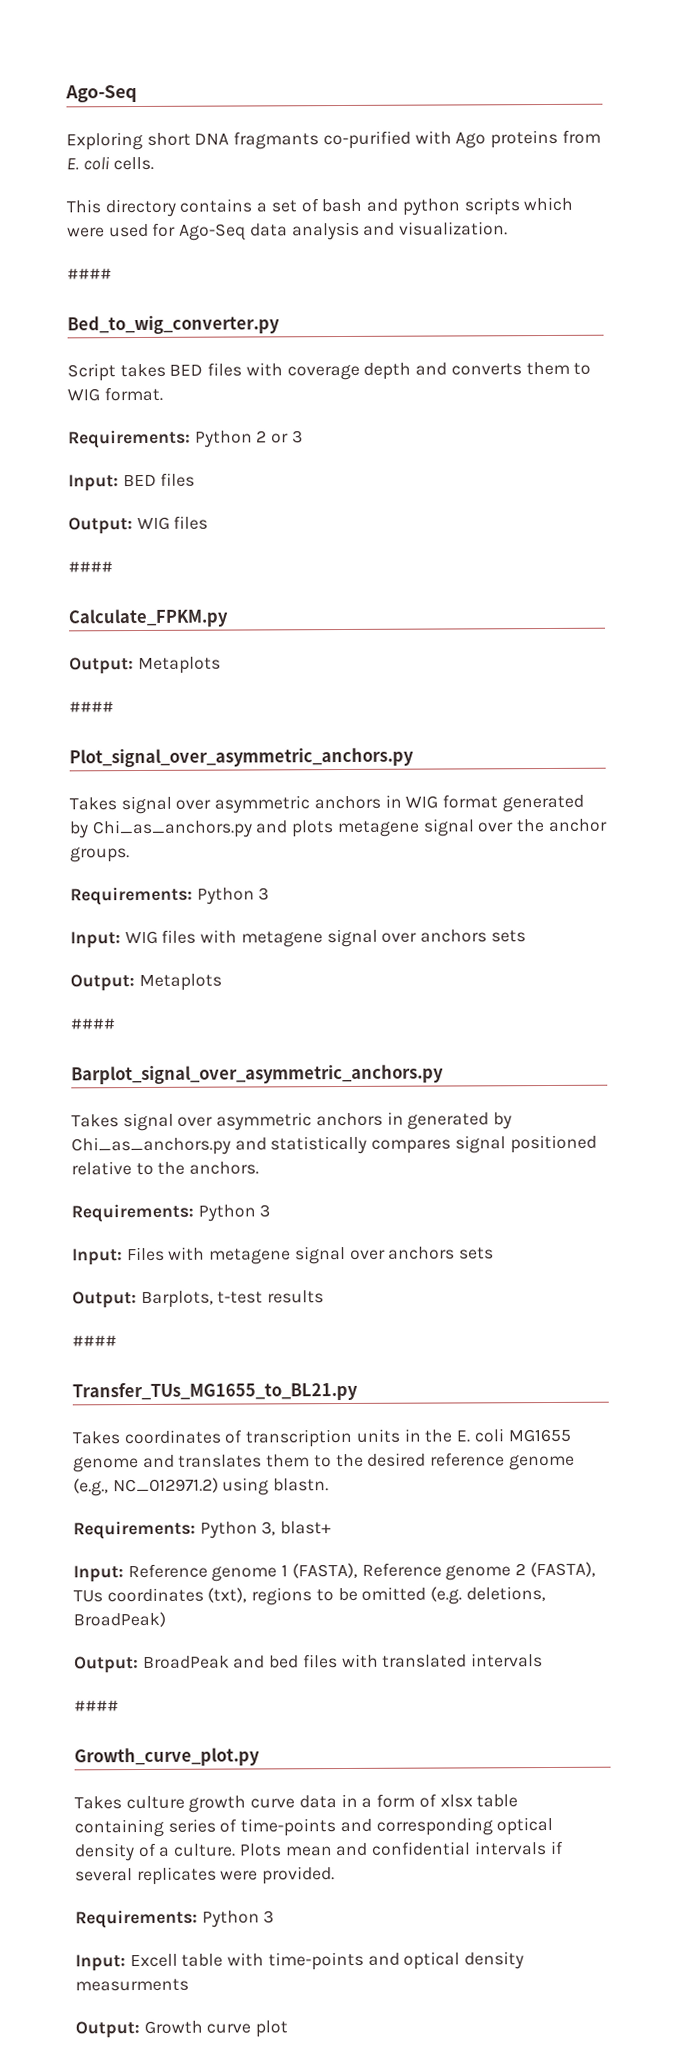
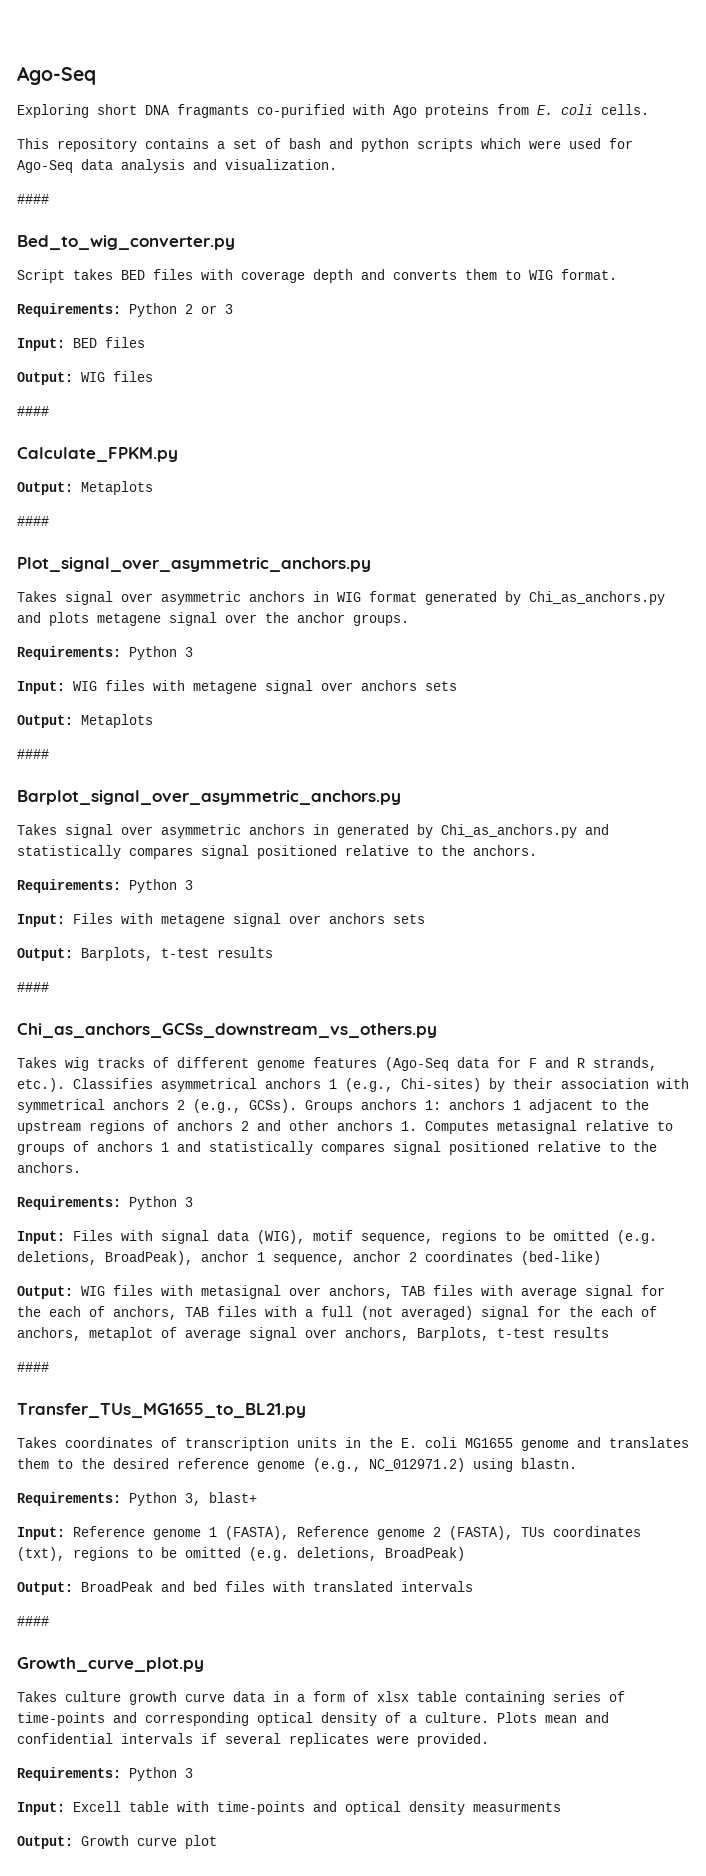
[104,198,177,218] directory -> [57,138,137,152] repository
(117, 1341) none -> [17,1023,437,1038] [17,1057,657,1071] [17,1078,689,1092] [17,1099,649,1113] [17,1120,673,1134] [17,1141,657,1155] [17,1162,81,1173] [17,1196,193,1210] [17,1230,657,1244] [17,1251,601,1265] [17,1285,665,1299] [17,1306,657,1320] [17,1327,609,1341] [17,1362,49,1372] // Chi_as_anchors_GCSs_downstream_vs_others.py // Takes wig tracks of different genome features (Ago-Seq data for F and R strands, etc.). Classifies asymmetrical anchors 1 (e.g., Chi-sites) by their association with symmetrical anchors 2 (e.g., GCSs). Groups anchors 1: anchors 1 adjacent to the upstream regions of anchors 2 and other anchors 1. Computes metasignal relative to groups of anchors 1 and statistically compares signal positioned relative to the anchors. // Requirements: Python 3 // Input: Files with signal data (WIG), motif sequence, regions to be omitted (e.g. deletions, BroadPeak), anchor 1 sequence, anchor 2 coordinates (bed-like) // Output: WIG files with metasignal over anchors, TAB files with average signal for the each of anchors, TAB files with a full (not averaged) signal for the each of anchors, metaplot of average signal over anchors, Barplots, t-test results // ####

